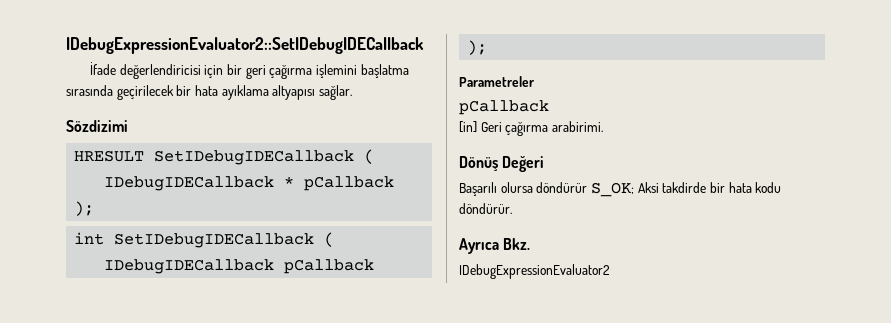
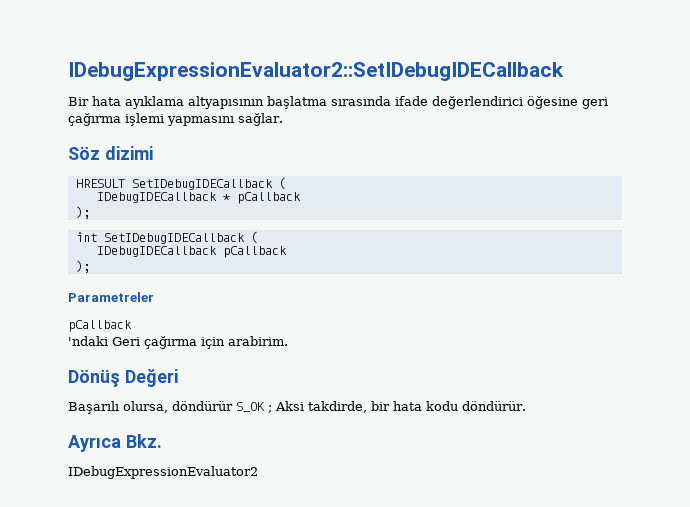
[90,62,409,79] [66,85,316,100] İfade değerlendiricisi için bir geri çağırma işlemini başlatma sırasında geçirilecek bir hata ayıklama altyapısı -> [68,96,608,109] [68,113,234,126] Bir hata ayıklama altyapısının başlatma sırasında ifade değerlendirici öğesine geri çağırma işlemi yapmasını
[66,120,128,132] Sözdizimi -> [68,146,153,160] Söz dizimi
[459,121,477,133] [in] -> [68,336,108,346] 'ndaki
[551,121,603,132] arabirimi. -> [201,336,288,349] için arabirim.
[500,182,707,197] olursa döndürür S_OK; Aksi takdirde -> [123,401,367,413] olursa, döndürür S_OK ; Aksi takdirde,

